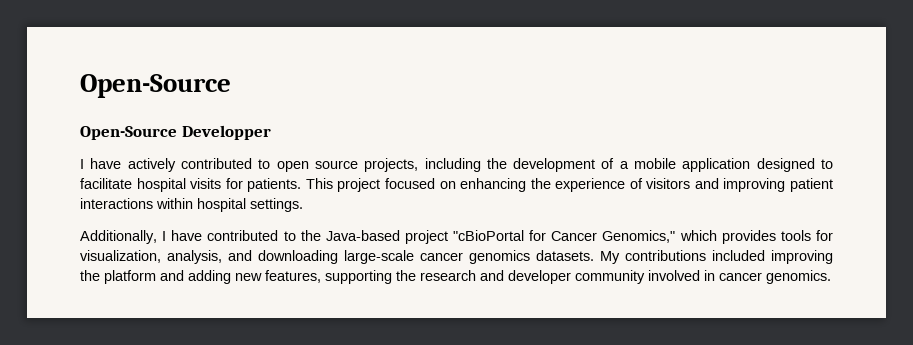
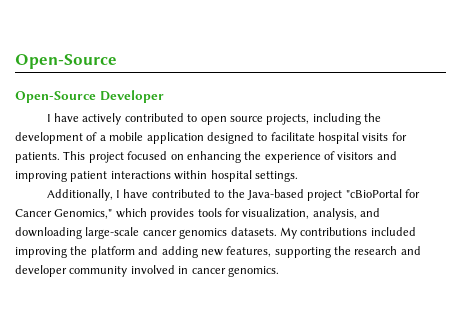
[181,125,271,140] Developper -> [99,90,164,103] Developer

